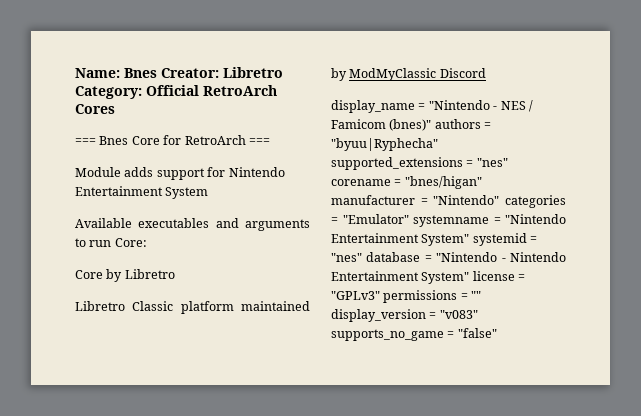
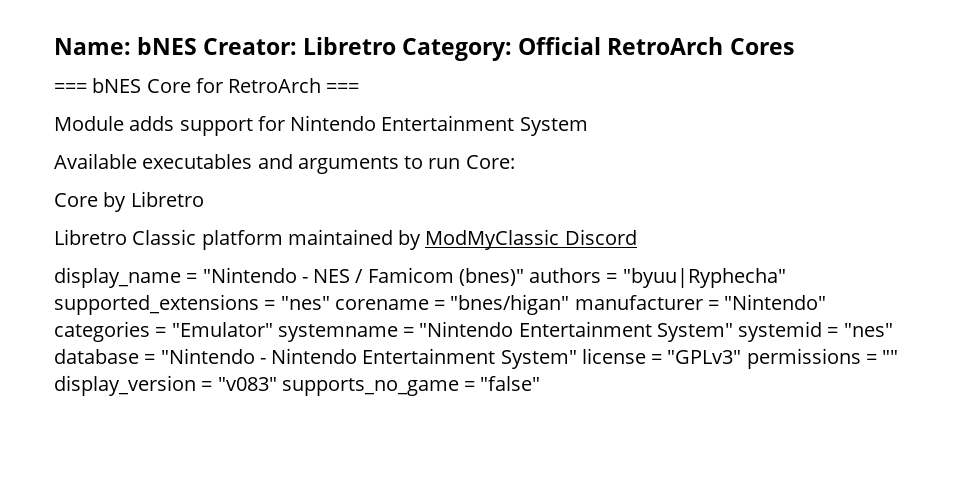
[124,68,157,78] Bnes -> [137,37,198,55] bNES
[99,136,129,145] Bnes -> [92,78,142,93] bNES

